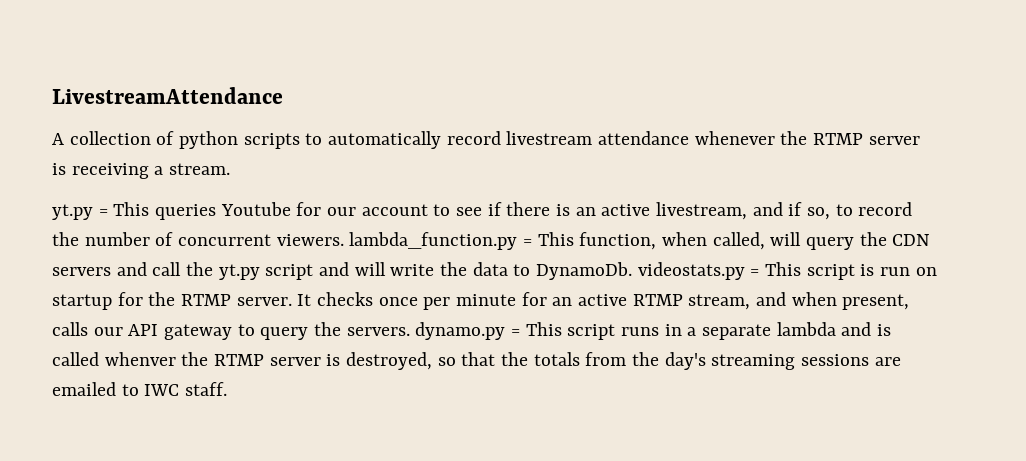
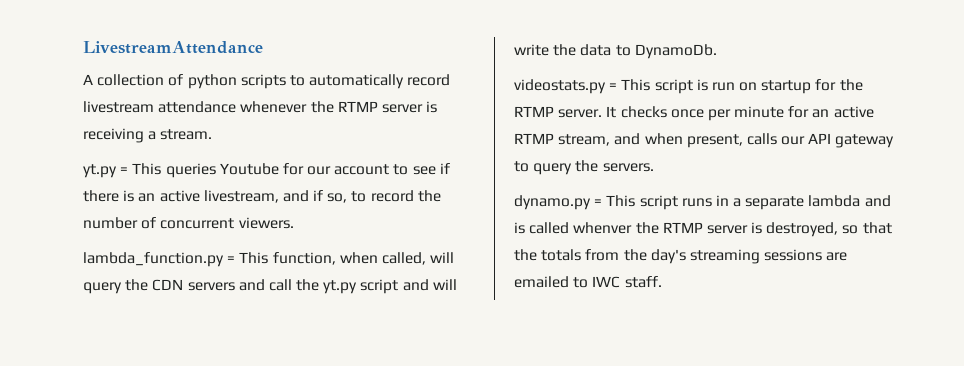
(344, 240) none -> (294, 223) //
(633, 271) none -> (717, 51) //
(410, 331) none -> (654, 167) //

